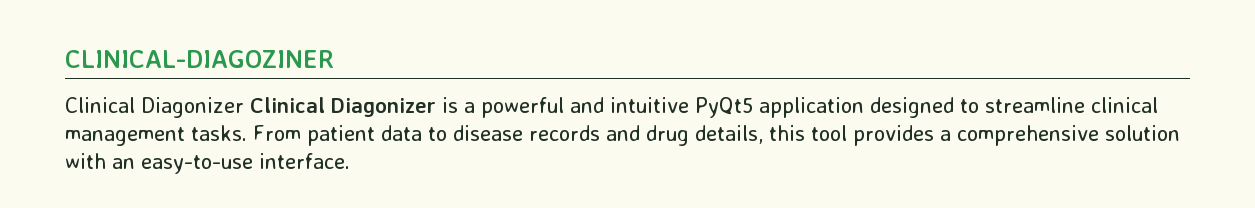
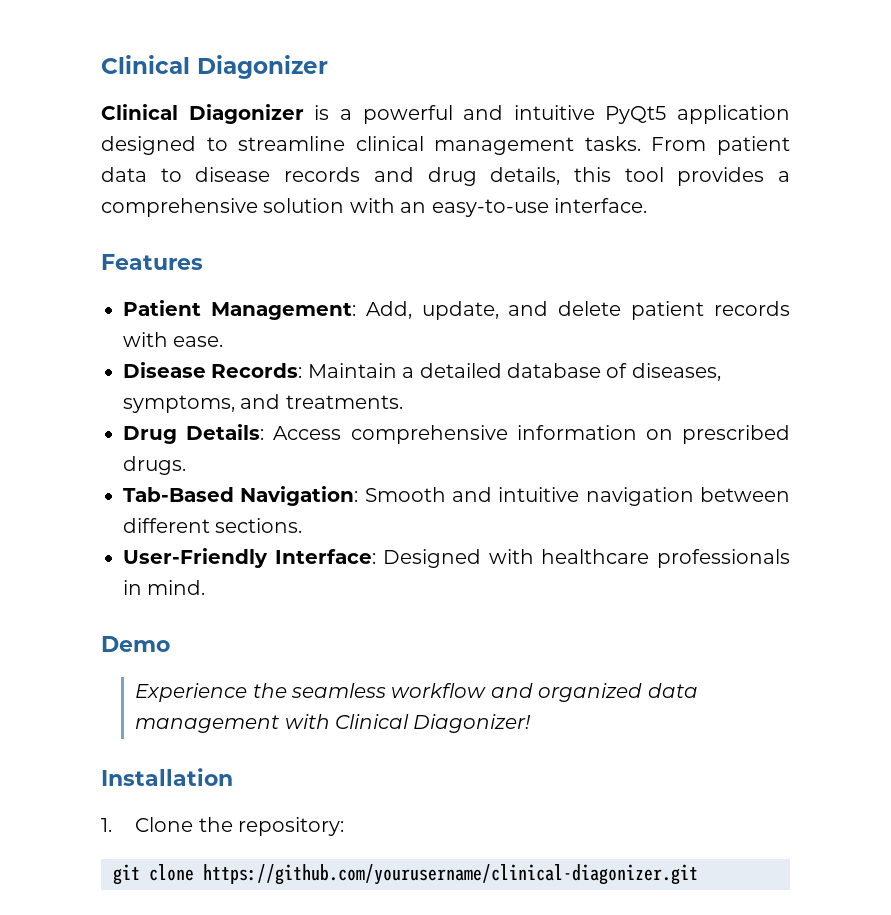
[65,50,334,68] [65,97,244,118] CLINICAL-DIAGOZINER // Clinical Diagonizer -> [101,55,328,79] Clinical Diagonizer //
(350, 161) none -> [101,254,203,270] [123,300,790,320] [123,332,224,347] [123,362,721,381] [123,394,403,413] [123,424,790,444] [123,456,186,475] [123,486,790,506] [123,518,303,533] [123,548,791,568] [123,580,206,595] [101,636,170,652] [135,683,698,702] [135,714,532,733] [101,768,233,786] [101,817,344,836] [113,864,698,885] // Features // Patient Management: Add, update, and delete patient records with ease. // Disease Records: Maintain a detailed database of diseases, symptoms, and treatments. // Drug Details: Access comprehensive information on prescribed drugs. // Tab-Based Navigation: Smooth and intuitive navigation between different sections. // User-Friendly Interface: Designed with healthcare professionals in mind. // Demo // Experience the seamless workflow and organized data management with Clinical Diagonizer! // Installation // 1. Clone the repository: // git clone https://github.com/yourusername/clinical-diagonizer.git

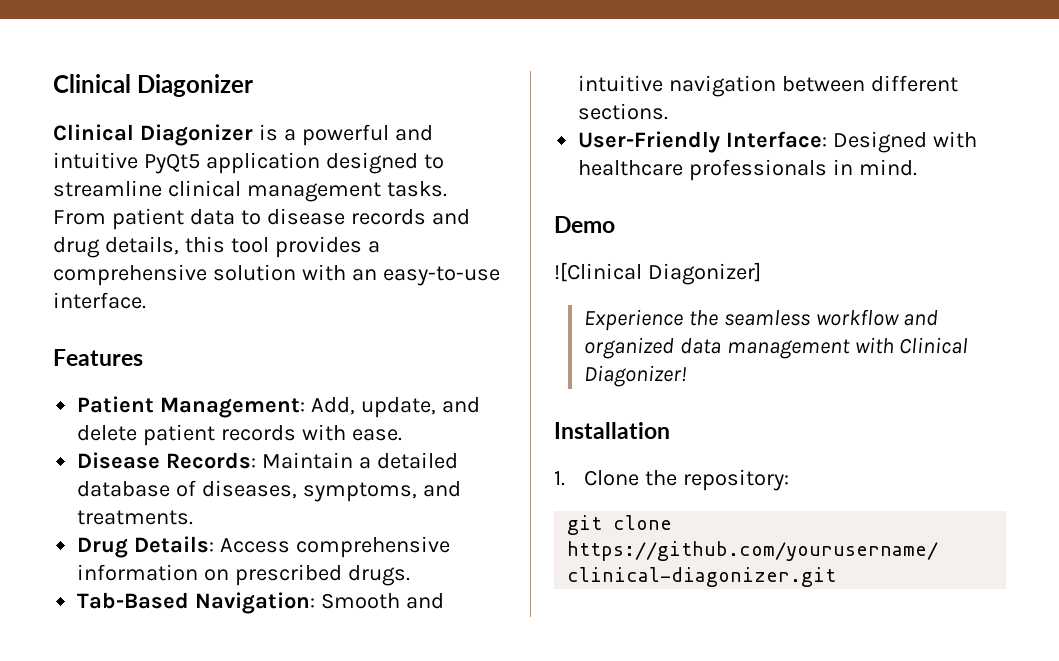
(170, 644) none -> [554,262,761,285] // ![Clinical Diagonizer]

